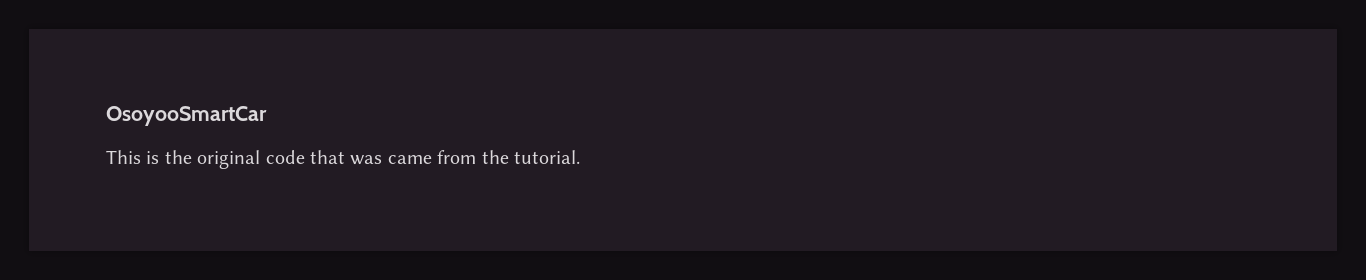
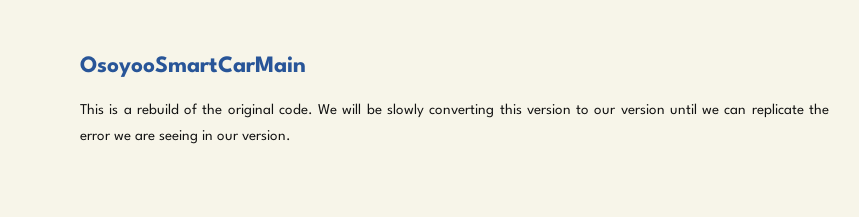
[106,106,267,126] OsoyooSmartCar -> [80,56,306,77] OsoyooSmartCarMain
[164,150,580,169] the original code that was came from the tutorial. -> [123,103,829,118] [80,130,292,144] a rebuild of the original code. We will be slowly converting this version to our version until we can replicate the error we are seeing in our version.

